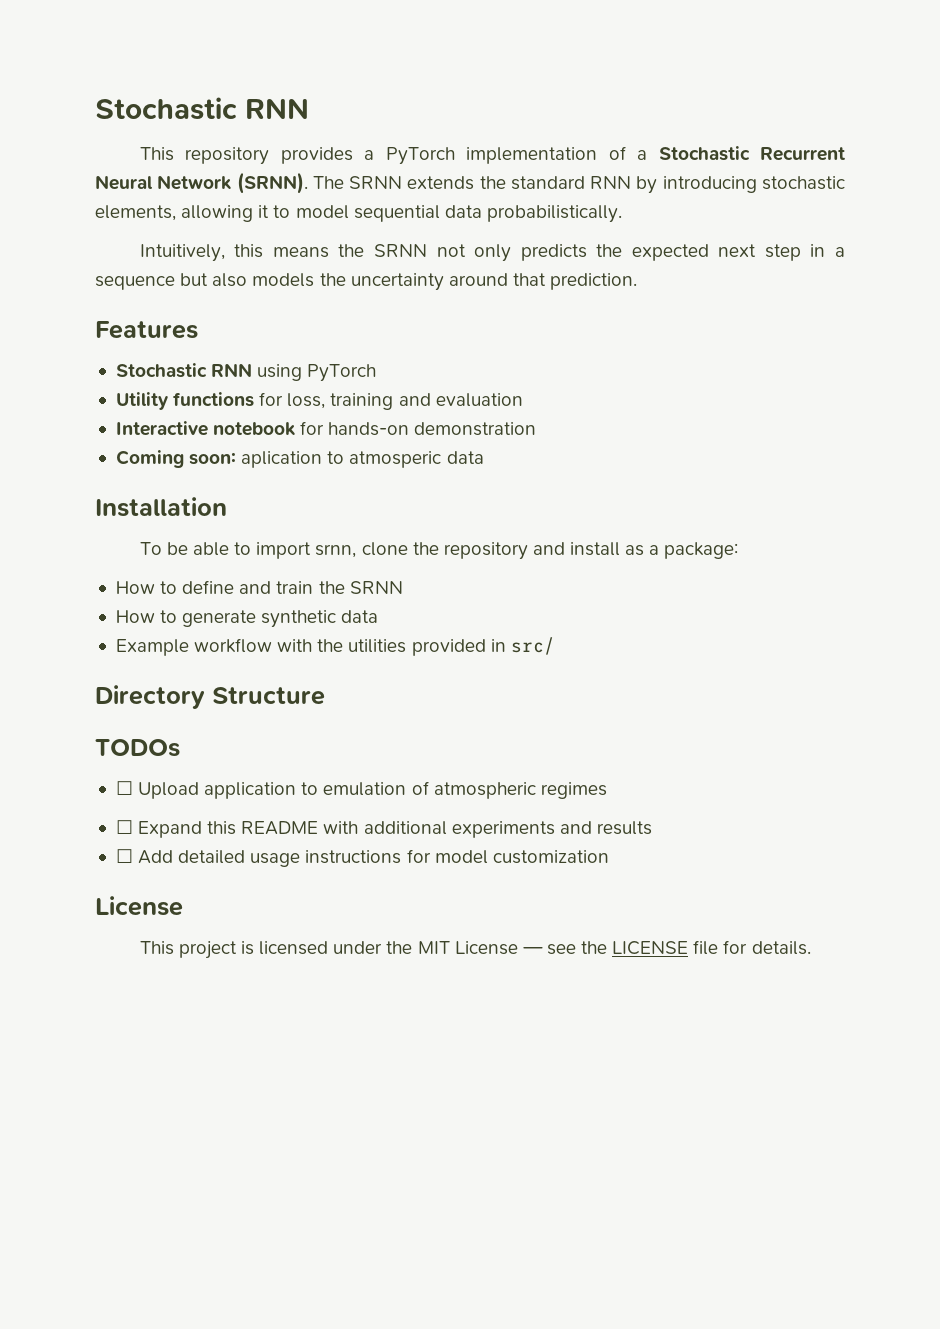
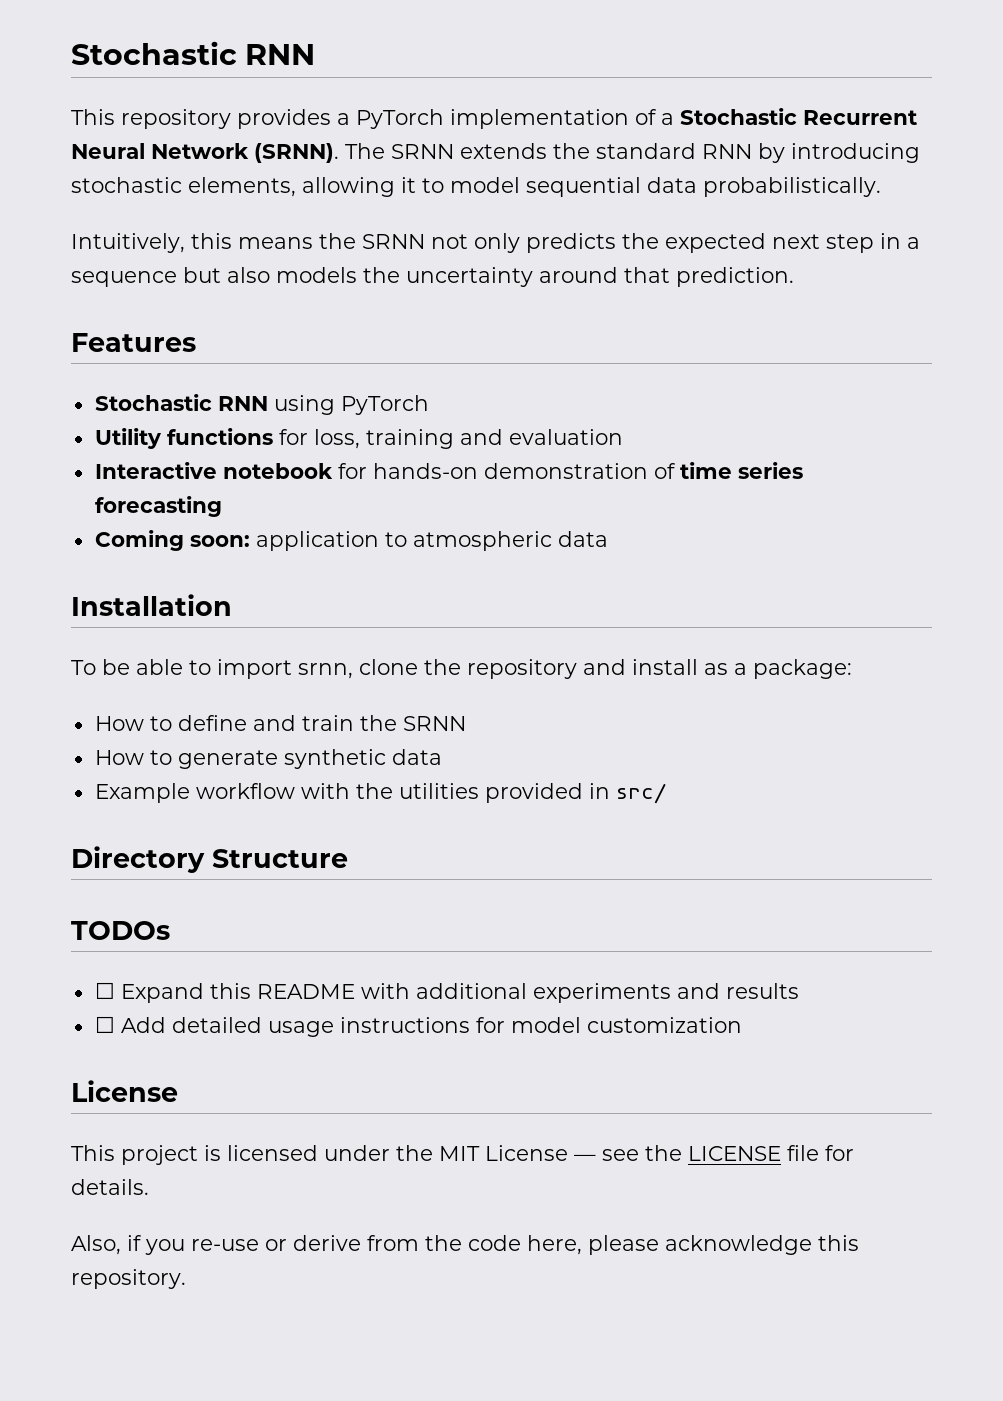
(537, 429) none -> [653,462,803,479] [94,496,222,517] of time series forecasting
[241,451,442,468] aplication to atmosperic -> [255,531,552,551] application to atmospheric
[115,781,607,799] // ☐ Upload application to emulation of atmospheric regimes -> (170, 930) none
(811, 948) none -> [71,1235,859,1255] [71,1269,186,1289] // Also, if you re-use or derive from the code here, please acknowledge this repository.

